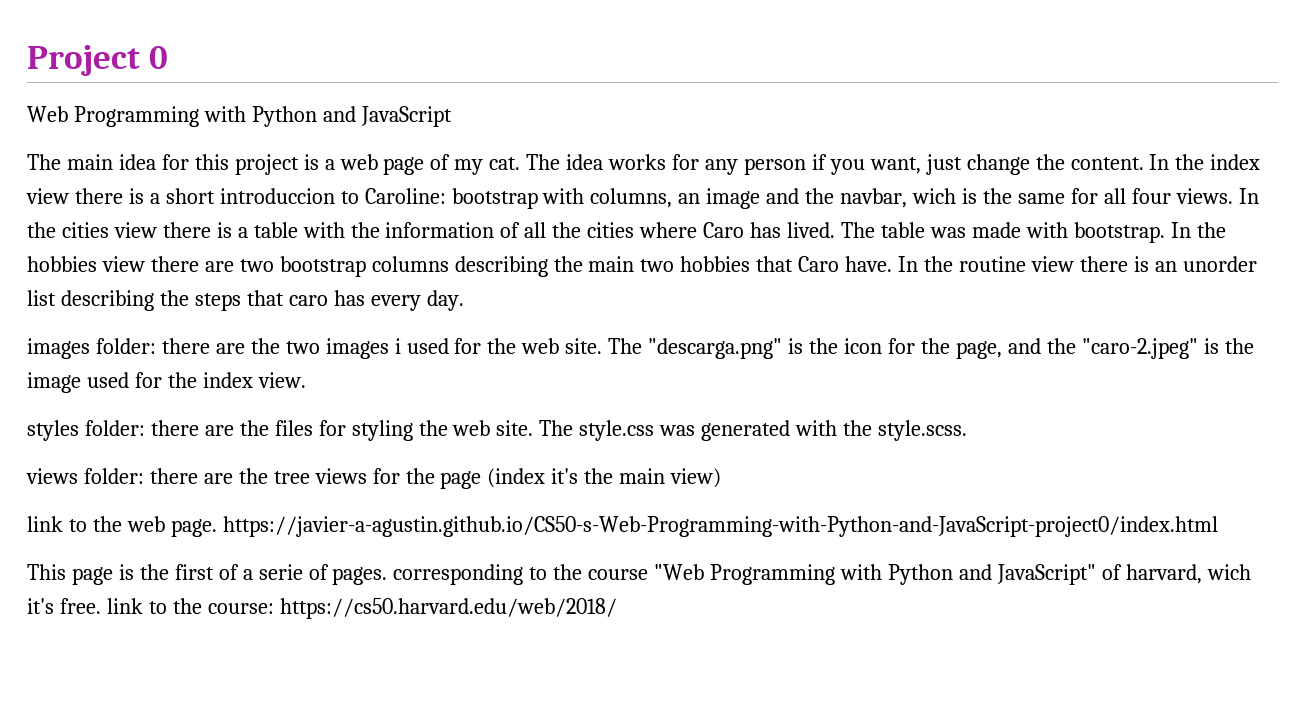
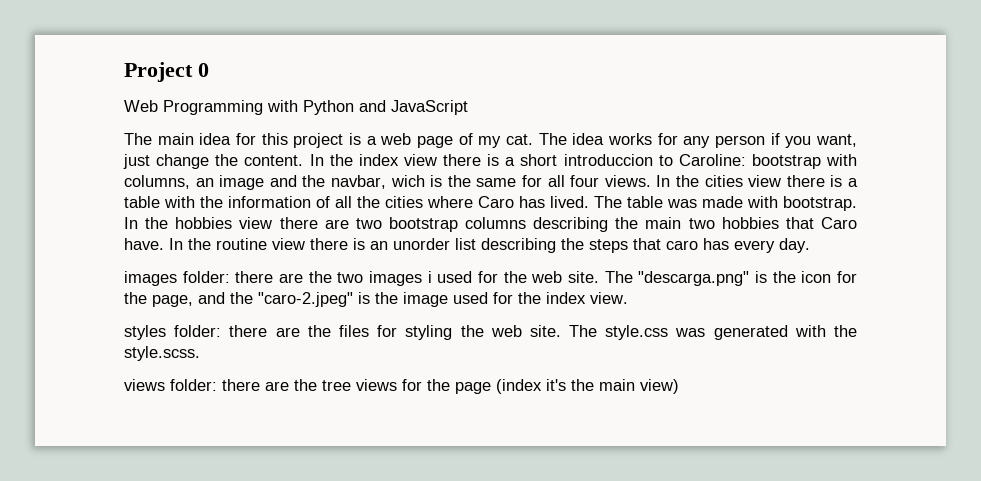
[27,516,1218,537] [27,564,1251,585] [27,598,617,619] // link to the web page. https://javier-a-agustin.github.io/CS50-s-Web-Programming-with-Python-and-JavaScript-project0/index.html // This page is the first of a serie of pages. corresponding to the course "Web Programming with Python and JavaScript" of harvard, wich it's free. link to the course: https://cs50.harvard.edu/web/2018/ -> (679, 386) none

